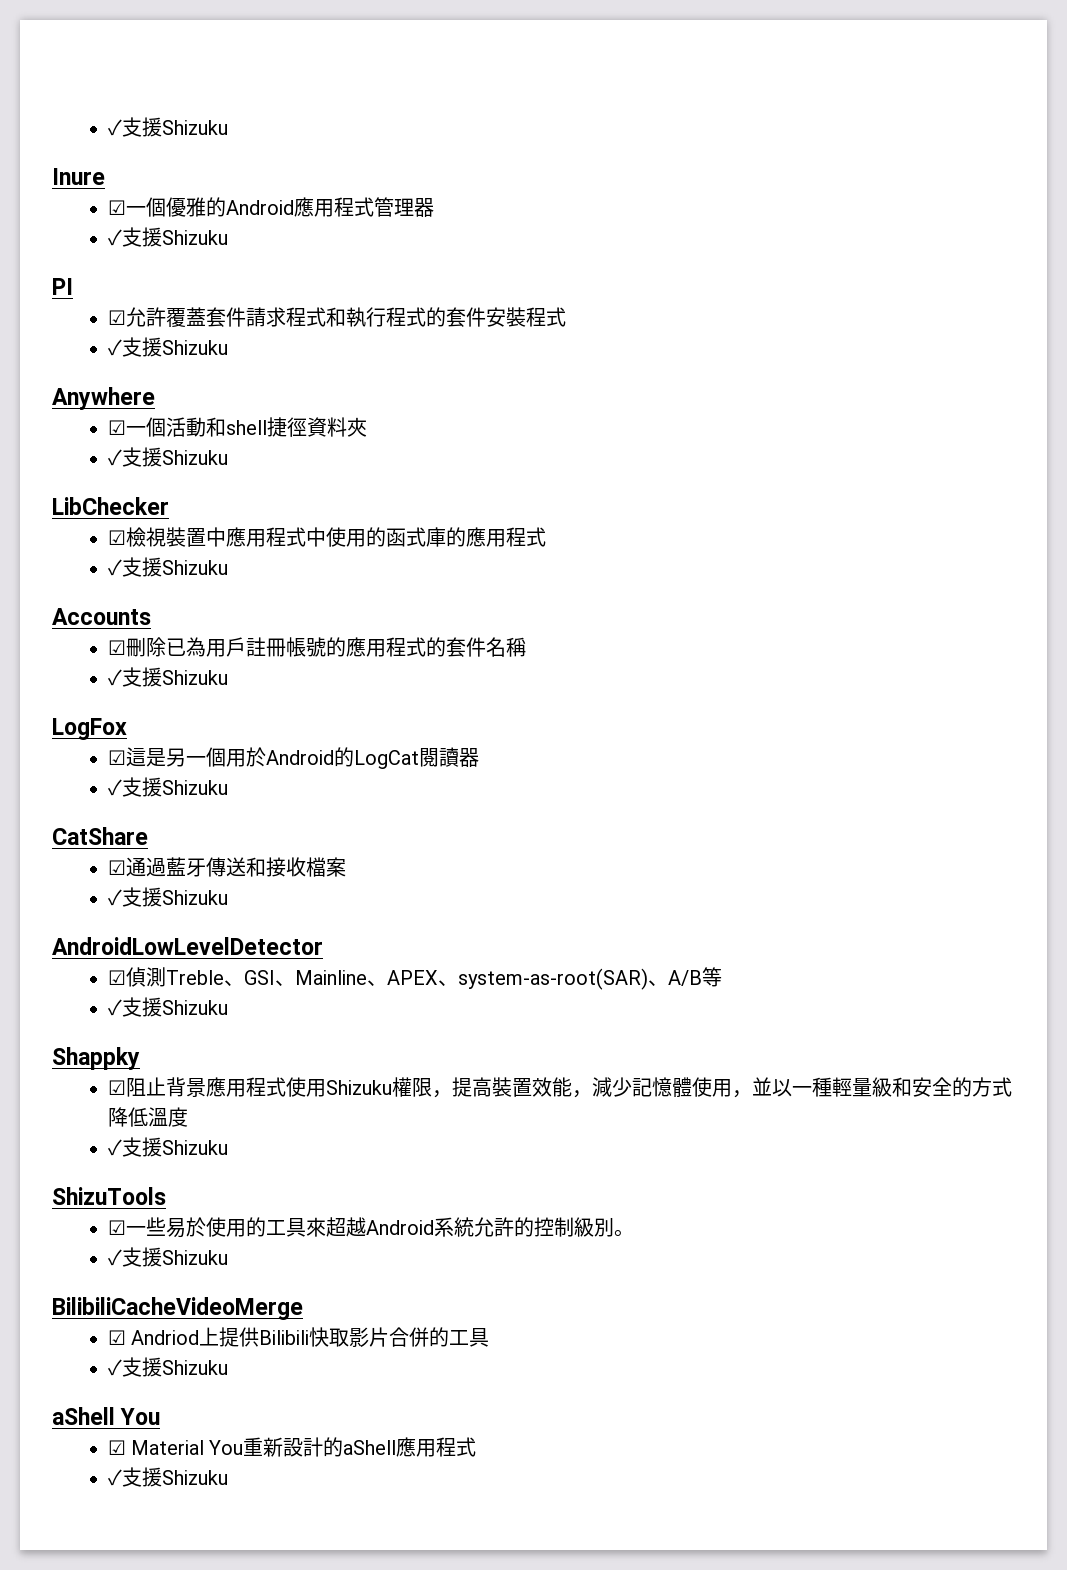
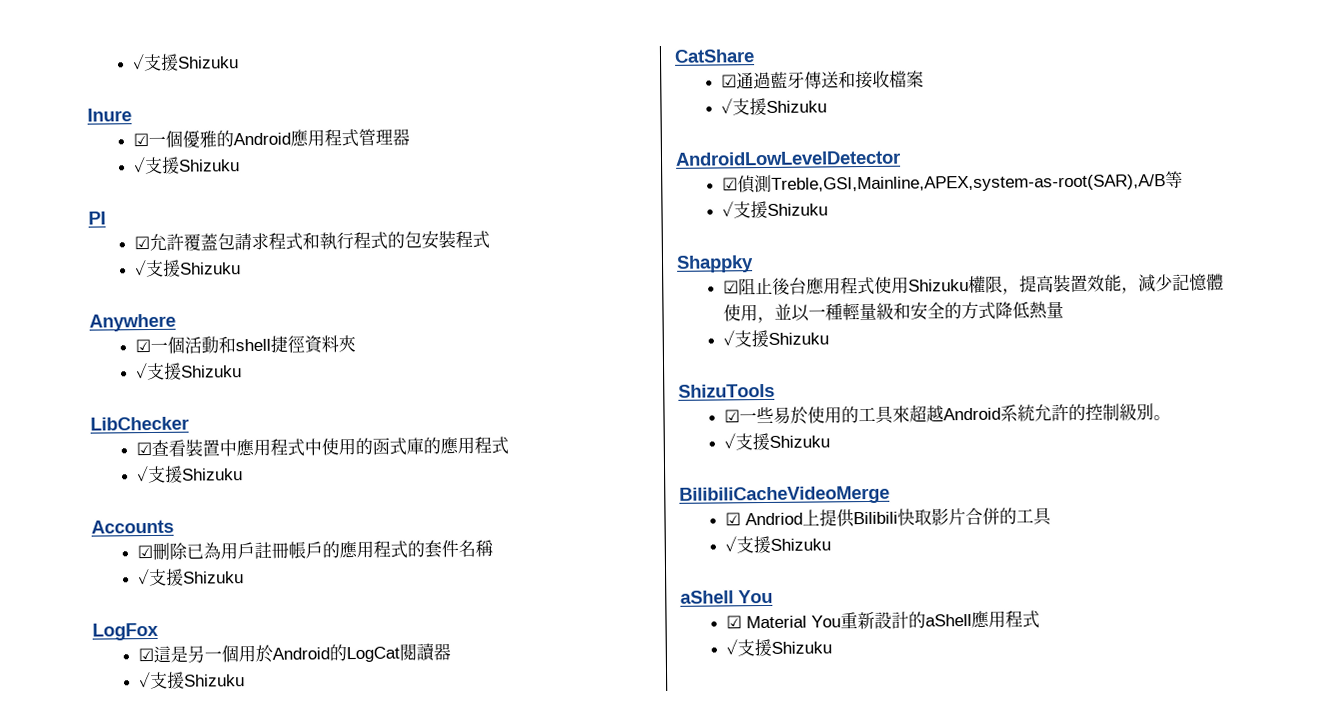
[205,307,246,327] 套件 -> [216,233,235,251] 包
[445,307,486,327] 套件 -> [403,231,422,249] 包
[125,527,166,547] 檢視 -> [150,439,186,457] 查看
[305,637,326,657] 號 -> [304,541,323,559] 戶
[165,968,702,990] Treble、GSI、Mainline、APEX、system-as-root(SAR)、A/B -> [770,174,1166,193] Treble,GSI,Mainline,APEX,system-as-root(SAR),A/B
[165,1077,206,1097] 背景 -> [771,277,807,295] 後台
[147,1107,188,1127] 溫度 -> [1028,301,1064,320] 熱量

